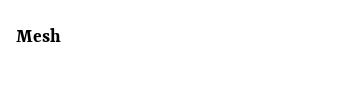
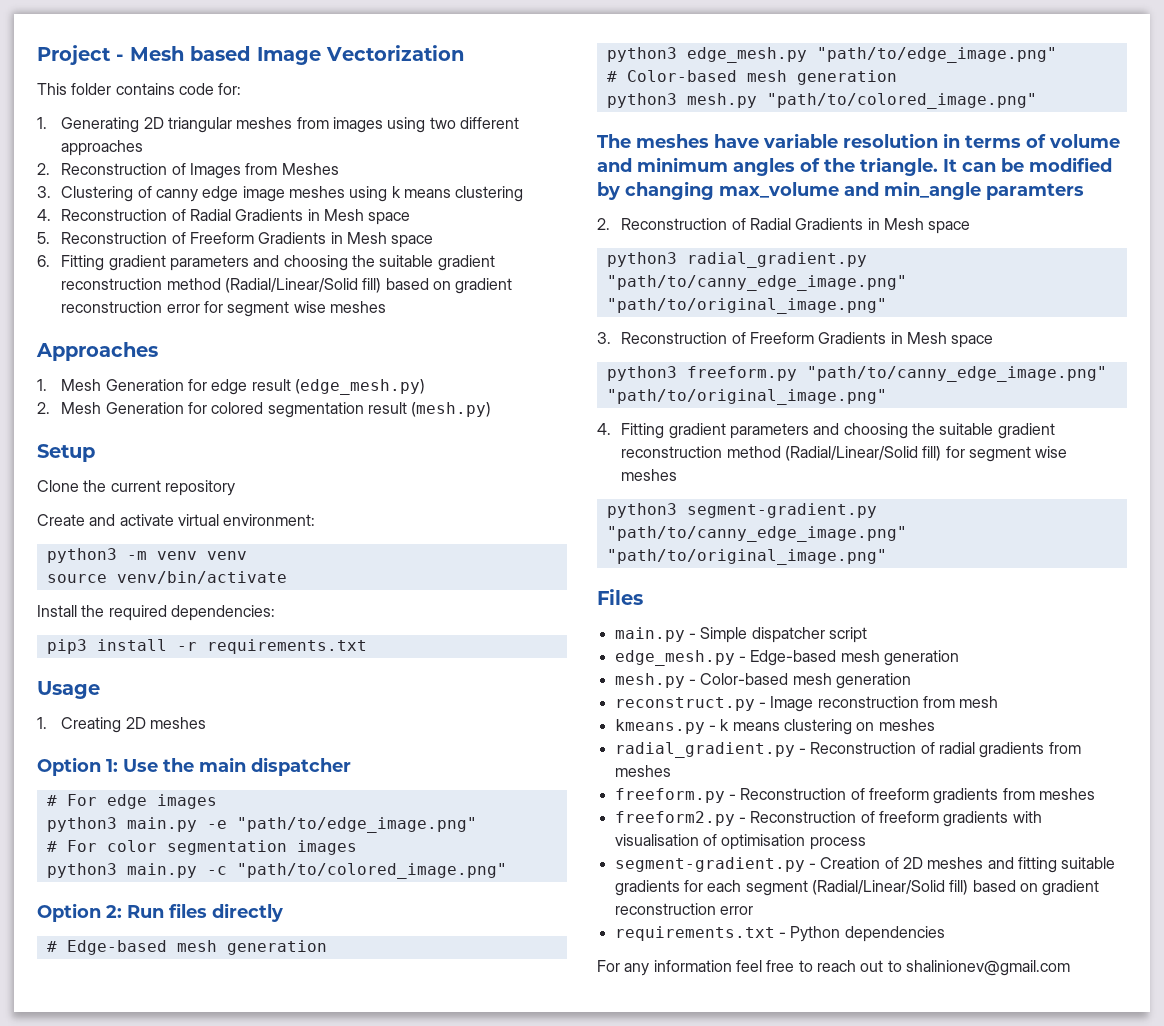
[16,28,61,42] Mesh -> [37,45,464,65] [37,83,242,95] [37,117,519,133] [61,140,144,156] [37,163,339,179] [37,186,524,202] [37,209,411,225] [37,232,434,248] [37,255,495,271] [61,278,513,294] [61,301,386,317] [36,342,158,361] [37,379,425,395] [37,402,492,418] [37,444,95,462] [37,480,235,496] [37,514,316,526] [46,548,247,563] [46,571,287,584] [37,605,275,621] [46,639,367,654] [37,681,100,699] [37,717,207,733] [37,757,351,776] [46,794,217,809] [46,817,477,833] [46,840,357,855] [46,863,507,879] [37,903,283,922] [46,940,327,955] [606,47,1057,63] [606,70,897,85] [606,93,1037,109] [597,133,1120,148] [597,157,1112,176] [597,181,1084,200] [597,218,971,234] [606,252,867,268] [606,275,907,291] [606,298,887,314] [597,332,994,348] [606,366,1107,382] [606,389,887,405] [597,423,1055,439] [621,446,1068,462] [621,469,678,481] [606,503,877,518] [606,526,907,542] [606,549,887,565] [597,589,643,605] [614,627,867,643] [614,650,959,666] [614,673,911,689] [614,696,999,712] [614,719,935,735] [614,742,1081,758] [614,765,671,777] [614,788,1095,804] [614,811,1042,827] [614,834,866,850] [614,857,1116,873] [614,880,1100,896] [614,903,753,915] [614,926,945,942] [597,960,1070,976] Project - Mesh based Image Vectorization // This folder contains code for: // 1. Generating 2D triangular meshes from images using two different approaches // 2. Reconstruction of Images from Meshes // 3. Clustering of canny edge image meshes using k means clustering // 4. Reconstruction of Radial Gradients in Mesh space // 5. Reconstruction of Freeform Gradients in Mesh space // 6. Fitting gradient parameters and choosing the suitable gradient reconstruction method (Radial/Linear/Solid fill) based on gradient reconstruction error for segment wise meshes // Approaches // 1. Mesh Generation for edge result (edge_mesh.py) // 2. Mesh Generation for colored segmentation result (mesh.py) // Setup // Clone the current repository // Create and activate virtual environment: // python3 -m venv venv // source venv/bin/activate // Install the required dependencies: // pip3 install -r requirements.txt // Usage // 1. Creating 2D meshes // Option 1: Use the main dispatcher // # For edge images // python3 main.py -e "path/to/edge_image.png" // # For color segmentation images // python3 main.py -c "path/to/colored_image.png" // Option 2: Run files directly // # Edge-based mesh generation // python3 edge_mesh.py "path/to/edge_image.png" // # Color-based mesh generation // python3 mesh.py "path/to/colored_image.png" // The meshes have variable resolution in terms of volume and minimum angles of the triangle. It can be modified by changing max_volume and min_angle paramters // 2. Reconstruction of Radial Gradients in Mesh space // python3 radial_gradient.py "path/to/canny_edge_image.png" "path/to/original_image.png" // 3. Reconstruction of Freeform Gradients in Mesh space // python3 freeform.py "path/to/canny_edge_image.png" "path/to/original_image.png" // 4. Fitting gradient parameters and choosing the suitable gradient reconstruction method (Radial/Linear/Solid fill) for segment wise meshes // python3 segment-gradient.py "path/to/canny_edge_image.png" "path/to/original_image.png" // Files // main.py - Simple dispatcher script // edge_mesh.py - Edge-based mesh generation // mesh.py - Color-based mesh generation // reconstruct.py - Image reconstruction from mesh // kmeans.py - k means clustering on meshes // radial_gradient.py - Reconstruction of radial gradients from meshes // freeform.py - Reconstruction of freeform gradients from meshes // freeform2.py - Reconstruction of freeform gradients with visualisation of optimisation process // segment-gradient.py - Creation of 2D meshes and fitting suitable gradients for each segment (Radial/Linear/Solid fill) based on gradient reconstruction error // requirements.txt - Python dependencies // For any information feel free to reach out to shalinionev@gmail.com

